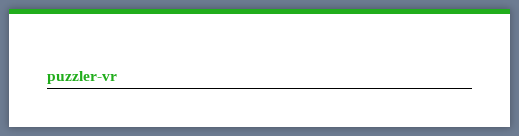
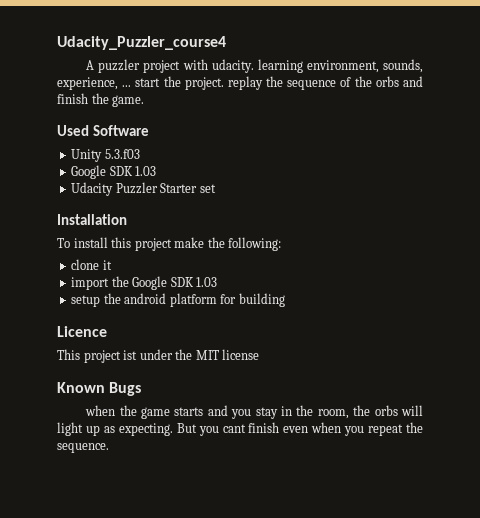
[47,71,117,84] puzzler-vr -> [57,36,226,50] [86,59,424,73] [57,76,424,90] [57,93,145,107] [57,125,150,136] [71,149,140,162] [71,165,157,179] [71,182,216,196] [57,214,127,225] [57,237,282,251] [71,259,112,270] [71,276,218,290] [71,293,285,307] [57,326,107,337] [57,349,260,363] [57,382,142,396] [85,405,423,419] [57,422,424,436] [57,443,109,453] Udacity_Puzzler_course4 // A puzzler project with udacity. learning environment, sounds, experience, ... start the project. replay the sequence of the orbs and finish the game. // Used Software // Unity 5.3.f03 // Google SDK 1.03 // Udacity Puzzler Starter set // Installation // To install this project make the following: // clone it // import the Google SDK 1.03 // setup the android platform for building // Licence // This project ist under the MIT license // Known Bugs // when the game starts and you stay in the room, the orbs will light up as expecting. But you cant finish even when you repeat the sequence.

